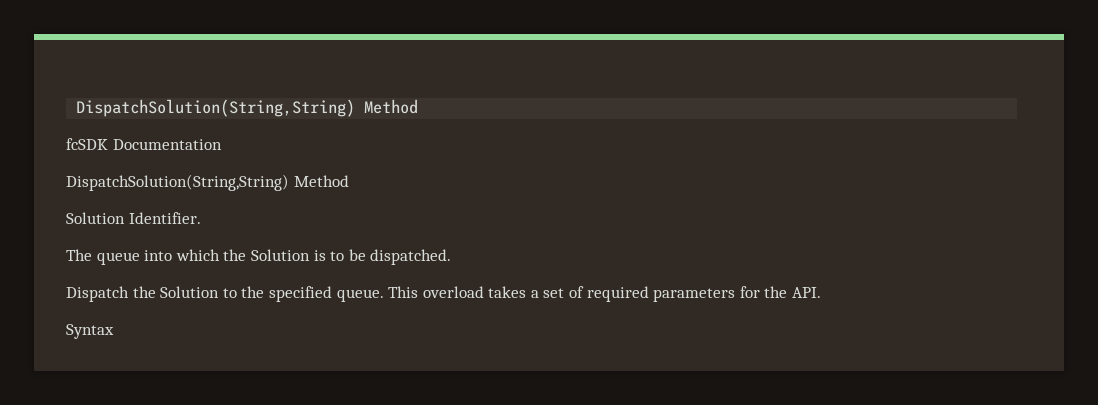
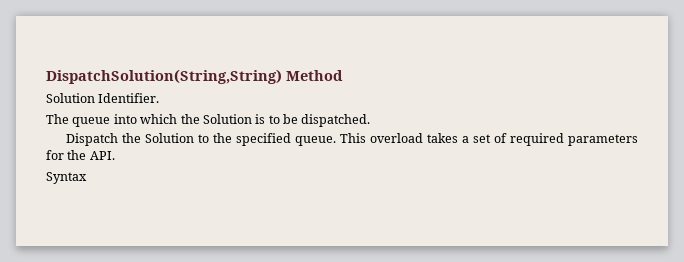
[76,99,419,117] [66,138,222,150] [66,174,349,191] DispatchSolution(String,String) Method // fcSDK Documentation // DispatchSolution(String,String) Method -> [46,69,343,84] DispatchSolution(String,String) Method

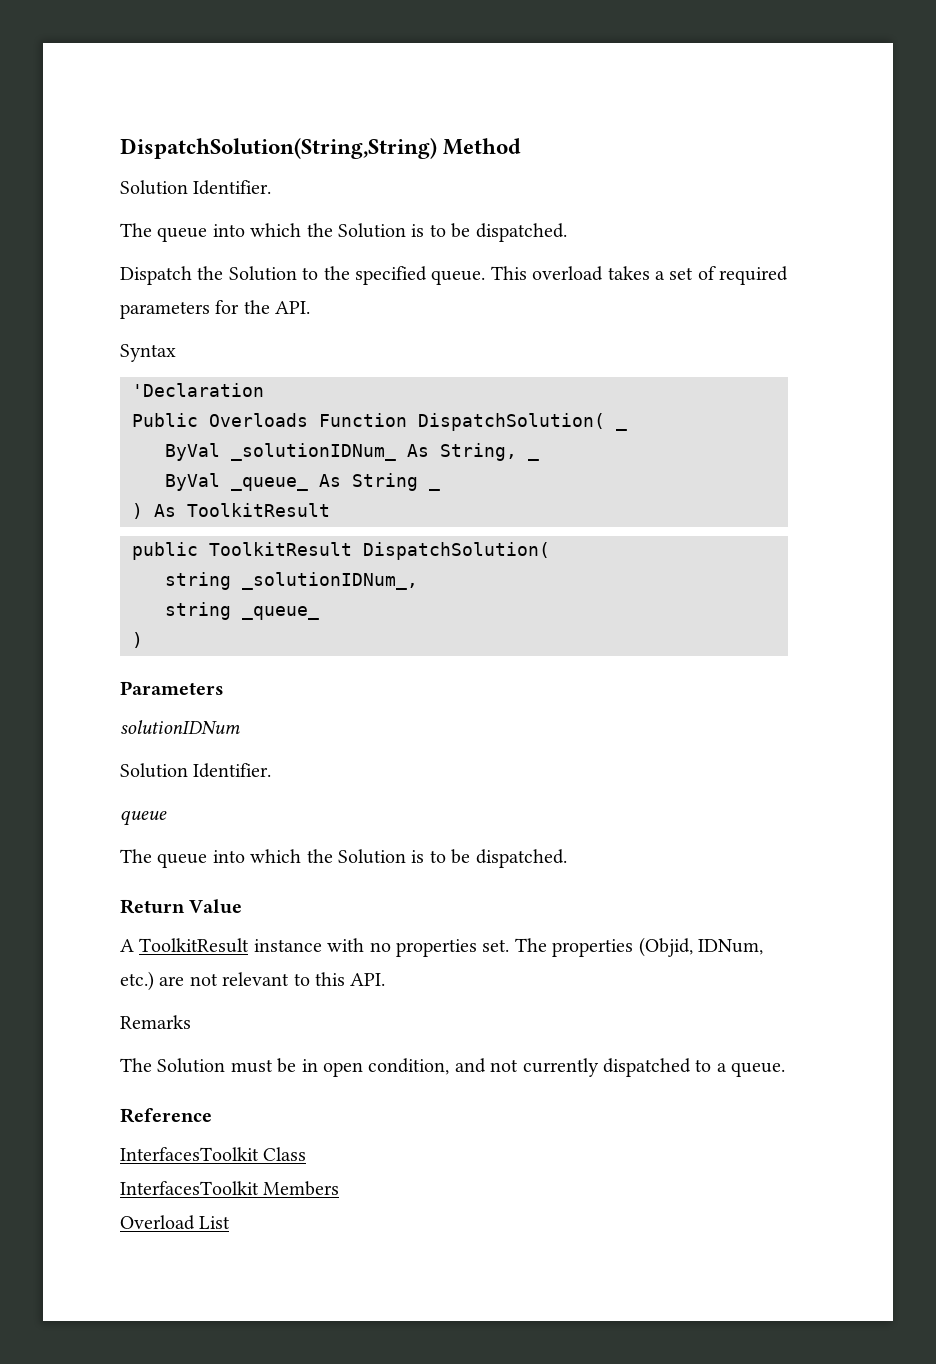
(87, 178) none -> [132,383,264,397] [132,413,627,431] [165,443,539,461] [165,473,440,491] [132,503,330,519] [132,542,550,560] [165,572,418,590] [165,602,319,620] [132,632,143,648] [120,681,224,695] [120,720,240,734] [120,763,272,778] [120,810,167,826] [120,849,567,868] [120,899,243,914] [120,937,763,957] [120,971,386,991] [120,1015,191,1029] [120,1058,786,1077] [120,1108,212,1123] [120,1147,307,1161] [120,1181,340,1196] [120,1215,231,1230] // 'Declaration // Public Overloads Function DispatchSolution( _ // ByVal _solutionIDNum_ As String, _ // ByVal _queue_ As String _ // ) As ToolkitResult // public ToolkitResult DispatchSolution( // string _solutionIDNum_, // string _queue_ // ) // Parameters // solutionIDNum // Solution Identifier. // queue // The queue into which the Solution is to be dispatched. // Return Value // A ToolkitResult instance with no properties set. The properties (Objid, IDNum, etc.) are not relevant to this API. // Remarks // The Solution must be in open condition, and not currently dispatched to a queue. // Reference // InterfacesToolkit Class // InterfacesToolkit Members // Overload List

